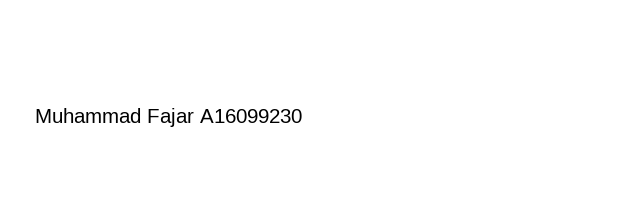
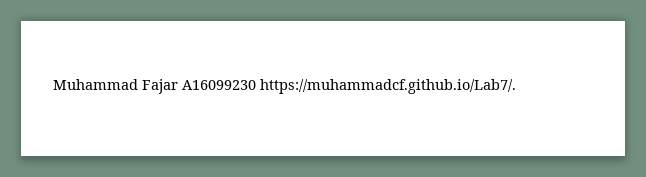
(302, 116) none -> [260,79,516,94] https://muhammadcf.github.io/Lab7/.

